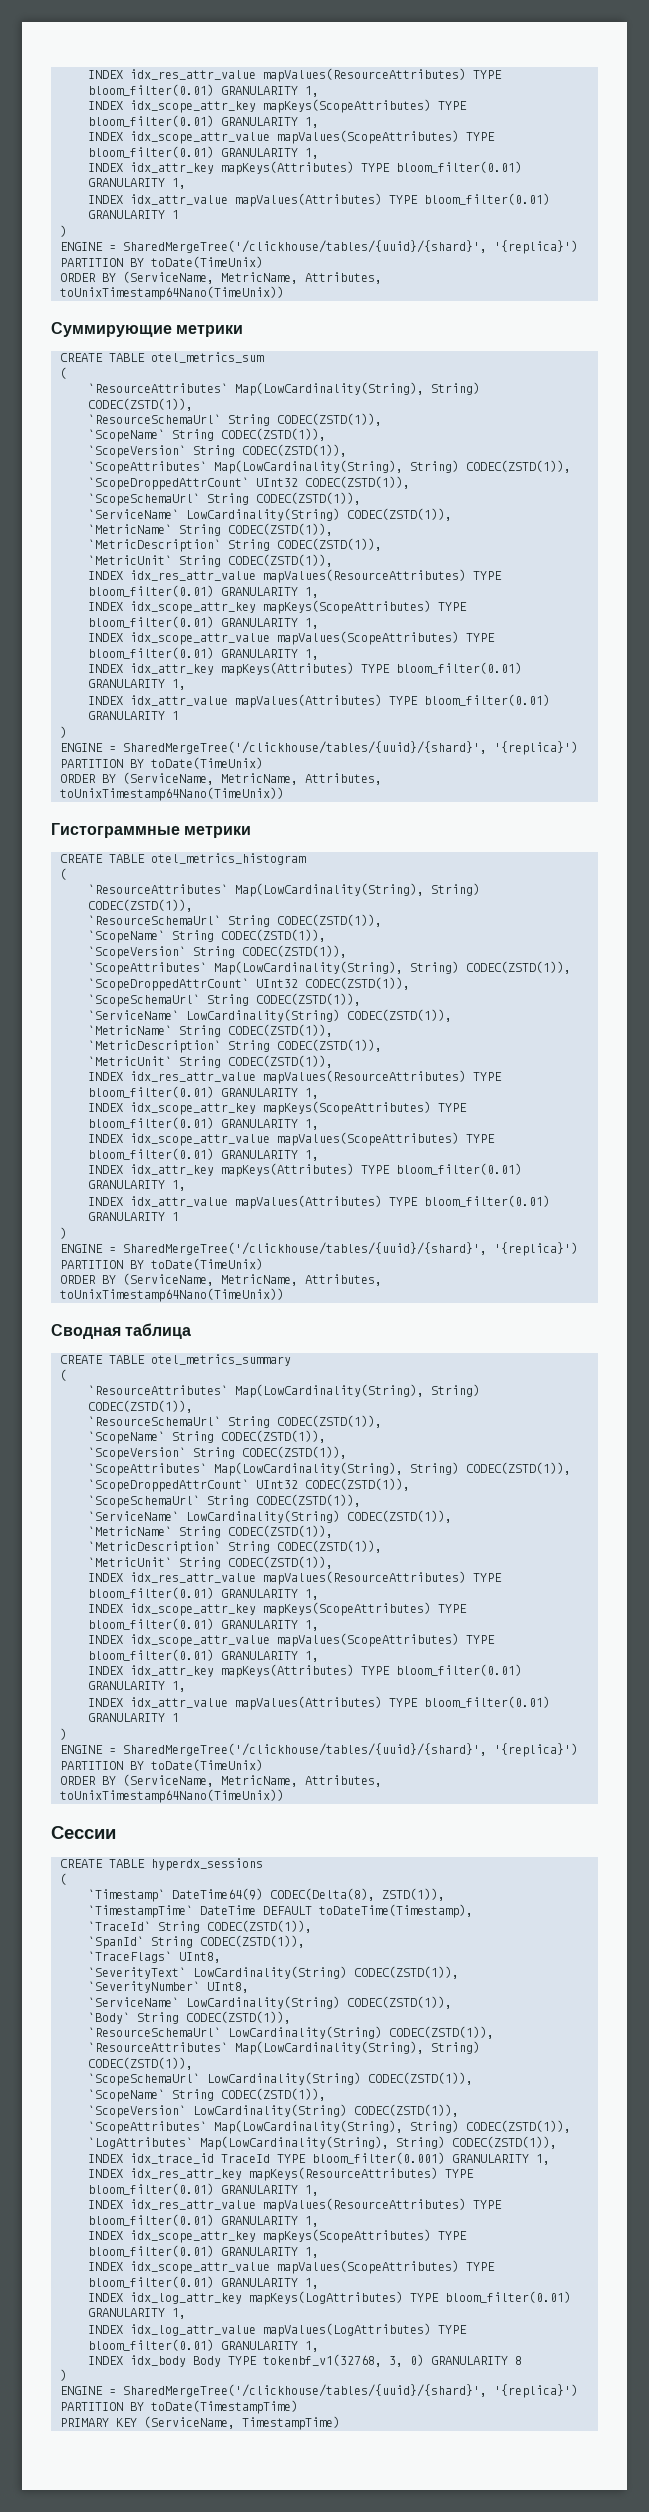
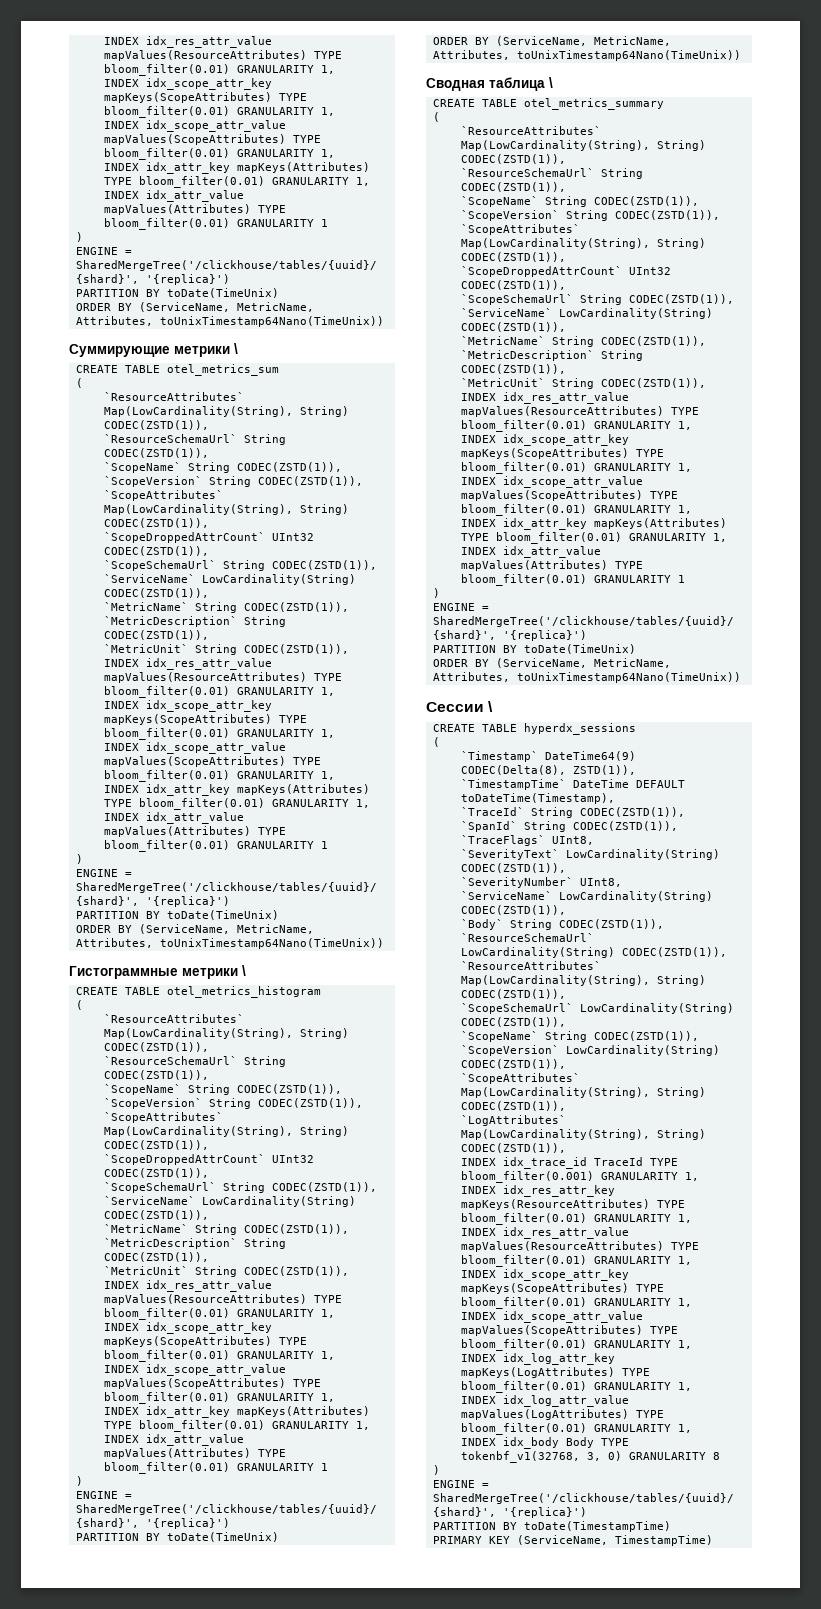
(244, 331) none -> [234,343,238,354] \
(252, 832) none -> [242,965,246,976] \
(192, 1331) none -> [549,77,553,88] \
(116, 1832) none -> [488,701,494,712] \

